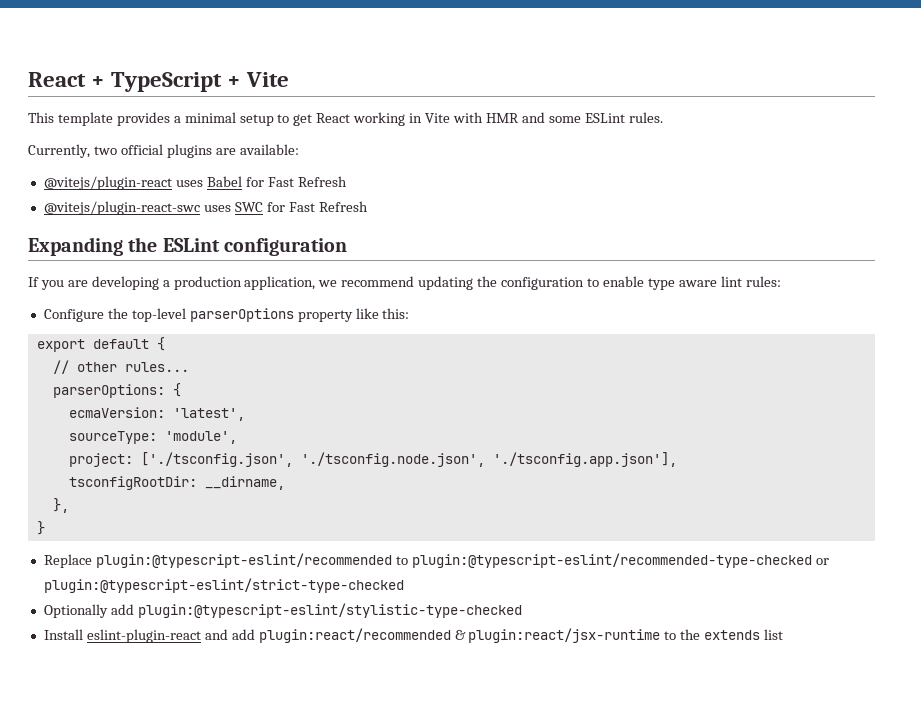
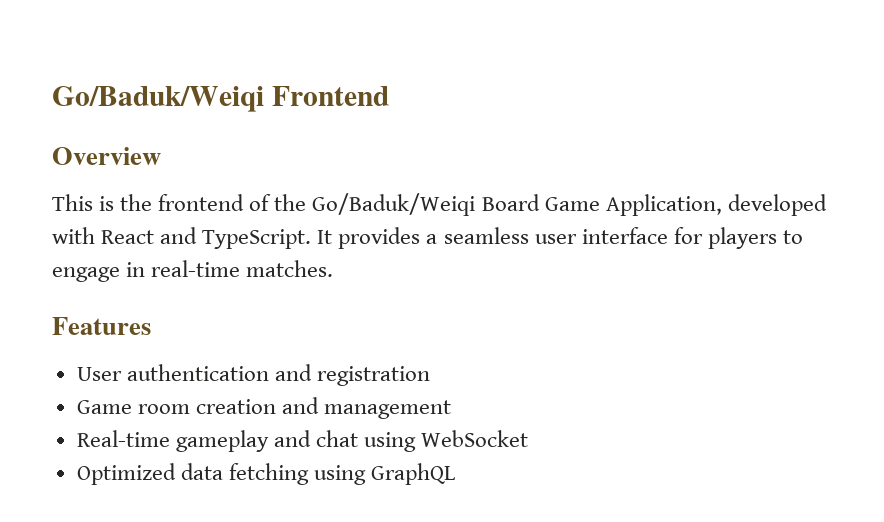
[28,72,290,92] [28,112,663,126] [28,144,299,158] [43,176,347,190] [43,201,368,215] [28,237,347,256] [28,276,781,290] [43,308,410,322] [36,337,165,352] [52,360,189,374] [52,383,181,398] [68,407,245,421] [68,431,237,444] [68,452,677,467] [68,476,285,490] [52,498,69,513] [36,521,45,535] [43,553,829,568] [43,578,404,593] [43,603,522,618] [43,628,784,643] React + TypeScript + Vite // This template provides a minimal setup to get React working in Vite with HMR and some ESLint rules. // Currently, two official plugins are available: // @vitejs/plugin-react uses Babel for Fast Refresh // @vitejs/plugin-react-swc uses SWC for Fast Refresh // Expanding the ESLint configuration // If you are developing a production application, we recommend updating the configuration to enable type aware lint rules: // Configure the top-level parserOptions property like this: // export default { // // other rules... // parserOptions: { // ecmaVersion: 'latest', // sourceType: 'module', // project: ['./tsconfig.json', './tsconfig.node.json', './tsconfig.app.json'], // tsconfigRootDir: __dirname, // }, // } // Replace plugin:@typescript-eslint/recommended to plugin:@typescript-eslint/recommended-type-checked or plugin:@typescript-eslint/strict-type-checked // Optionally add plugin:@typescript-eslint/stylistic-type-checked // Install eslint-plugin-react and add plugin:react/recommended & plugin:react/jsx-runtime to the extends list -> [52,86,389,112] [52,147,161,165] [52,193,827,216] [52,227,803,249] [52,260,334,282] [52,317,151,335] [76,364,430,386] [76,397,452,419] [76,430,529,452] [76,463,456,485] Go/Baduk/Weiqi Frontend // Overview // This is the frontend of the Go/Baduk/Weiqi Board Game Application, developed with React and TypeScript. It provides a seamless user interface for players to engage in real-time matches. // Features // User authentication and registration // Game room creation and management // Real-time gameplay and chat using WebSocket // Optimized data fetching using GraphQL

